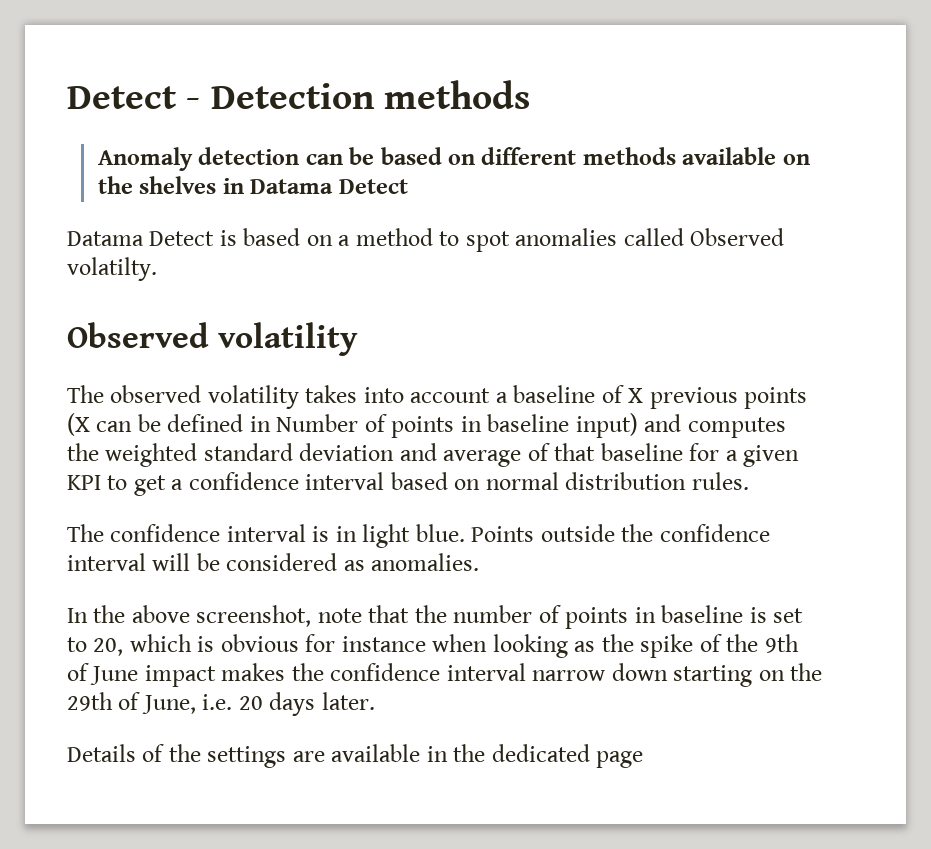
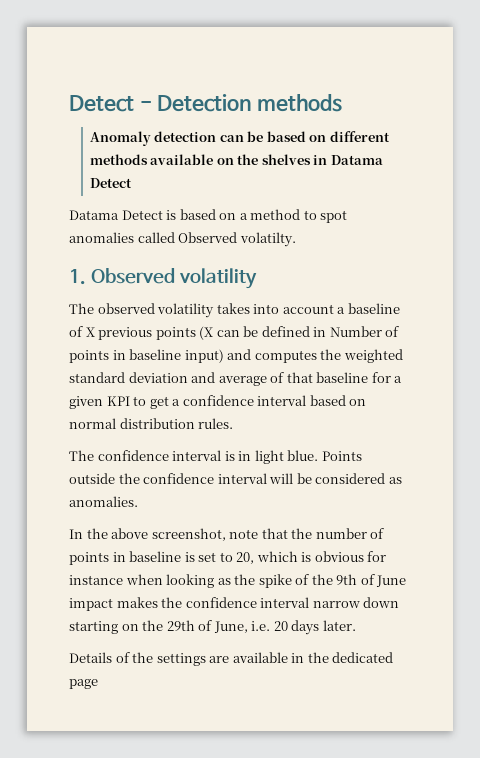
(157, 269) none -> [69,269,86,285] 1.

